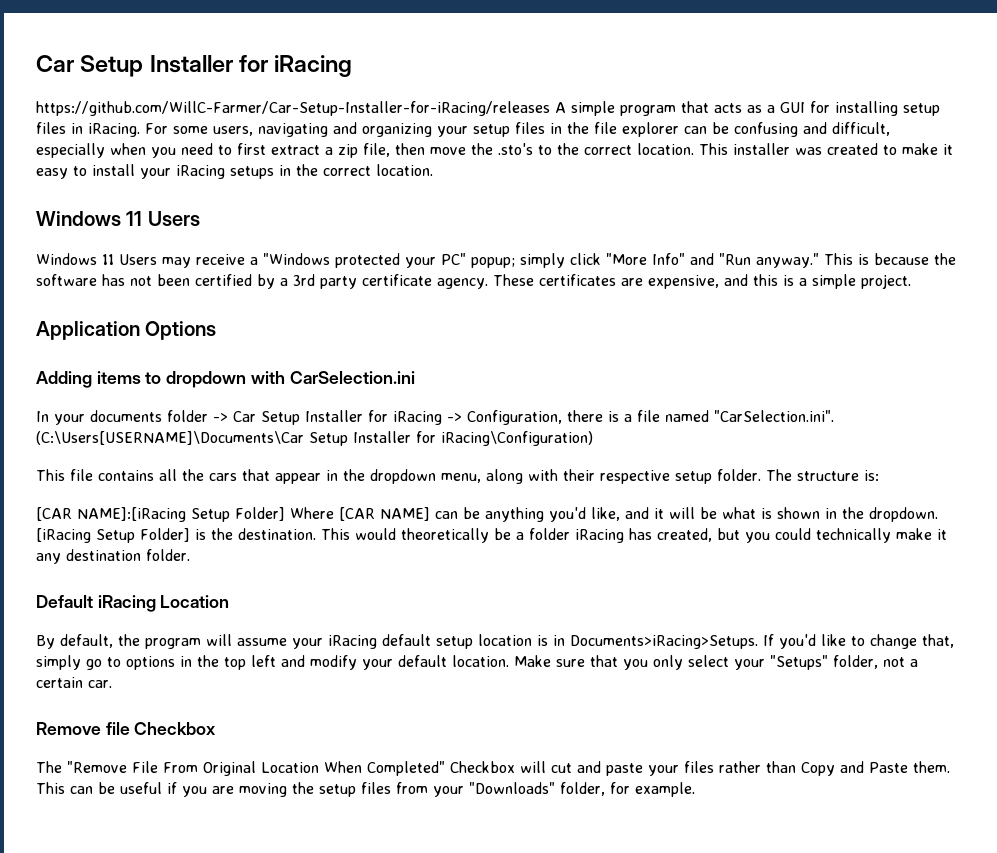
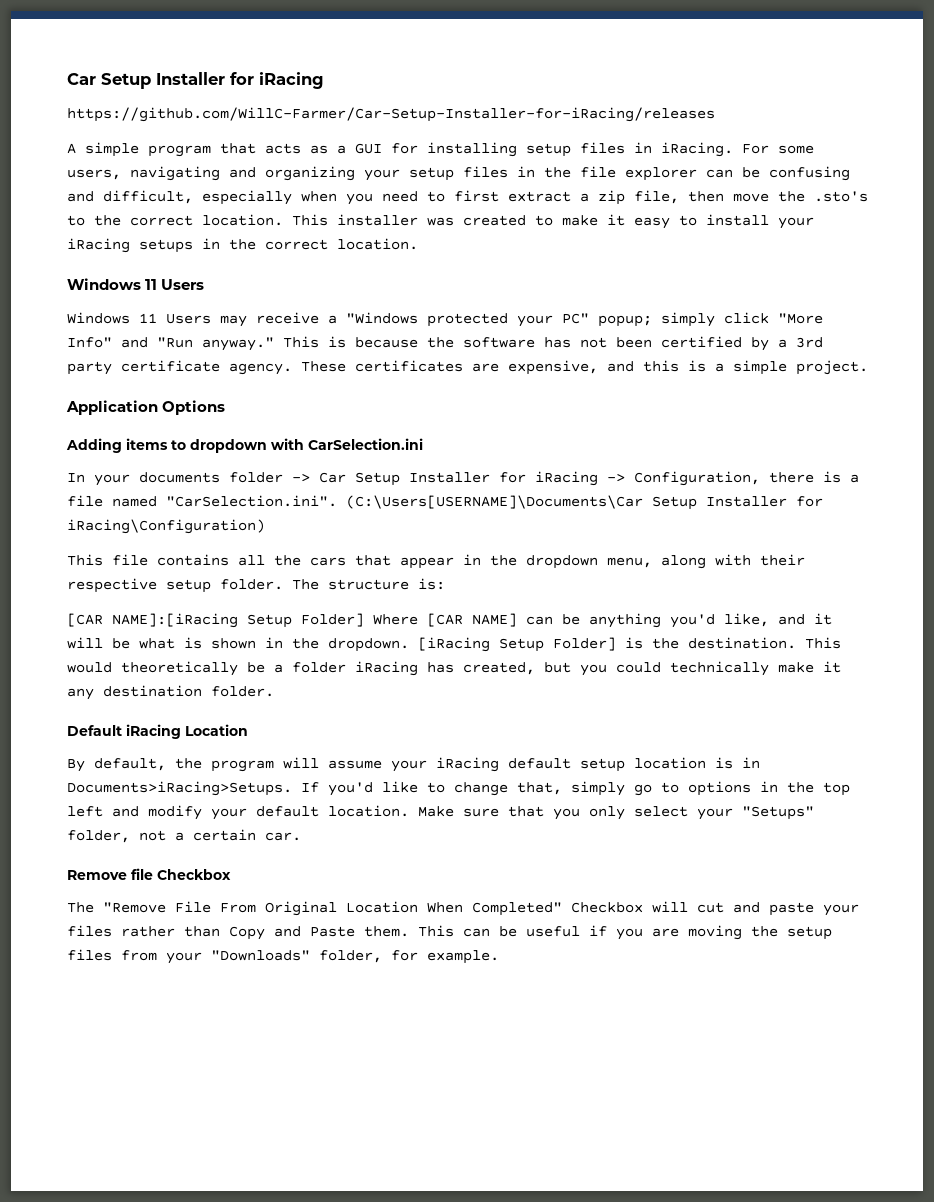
(550, 108) none -> (715, 114) //

